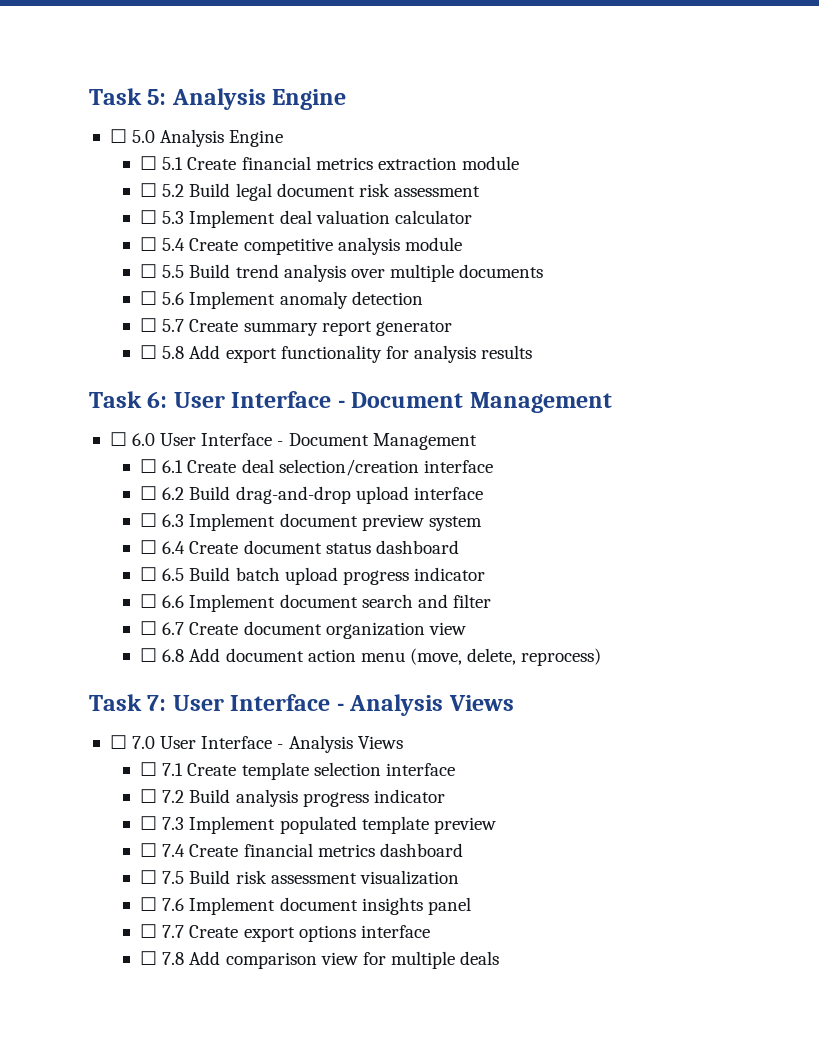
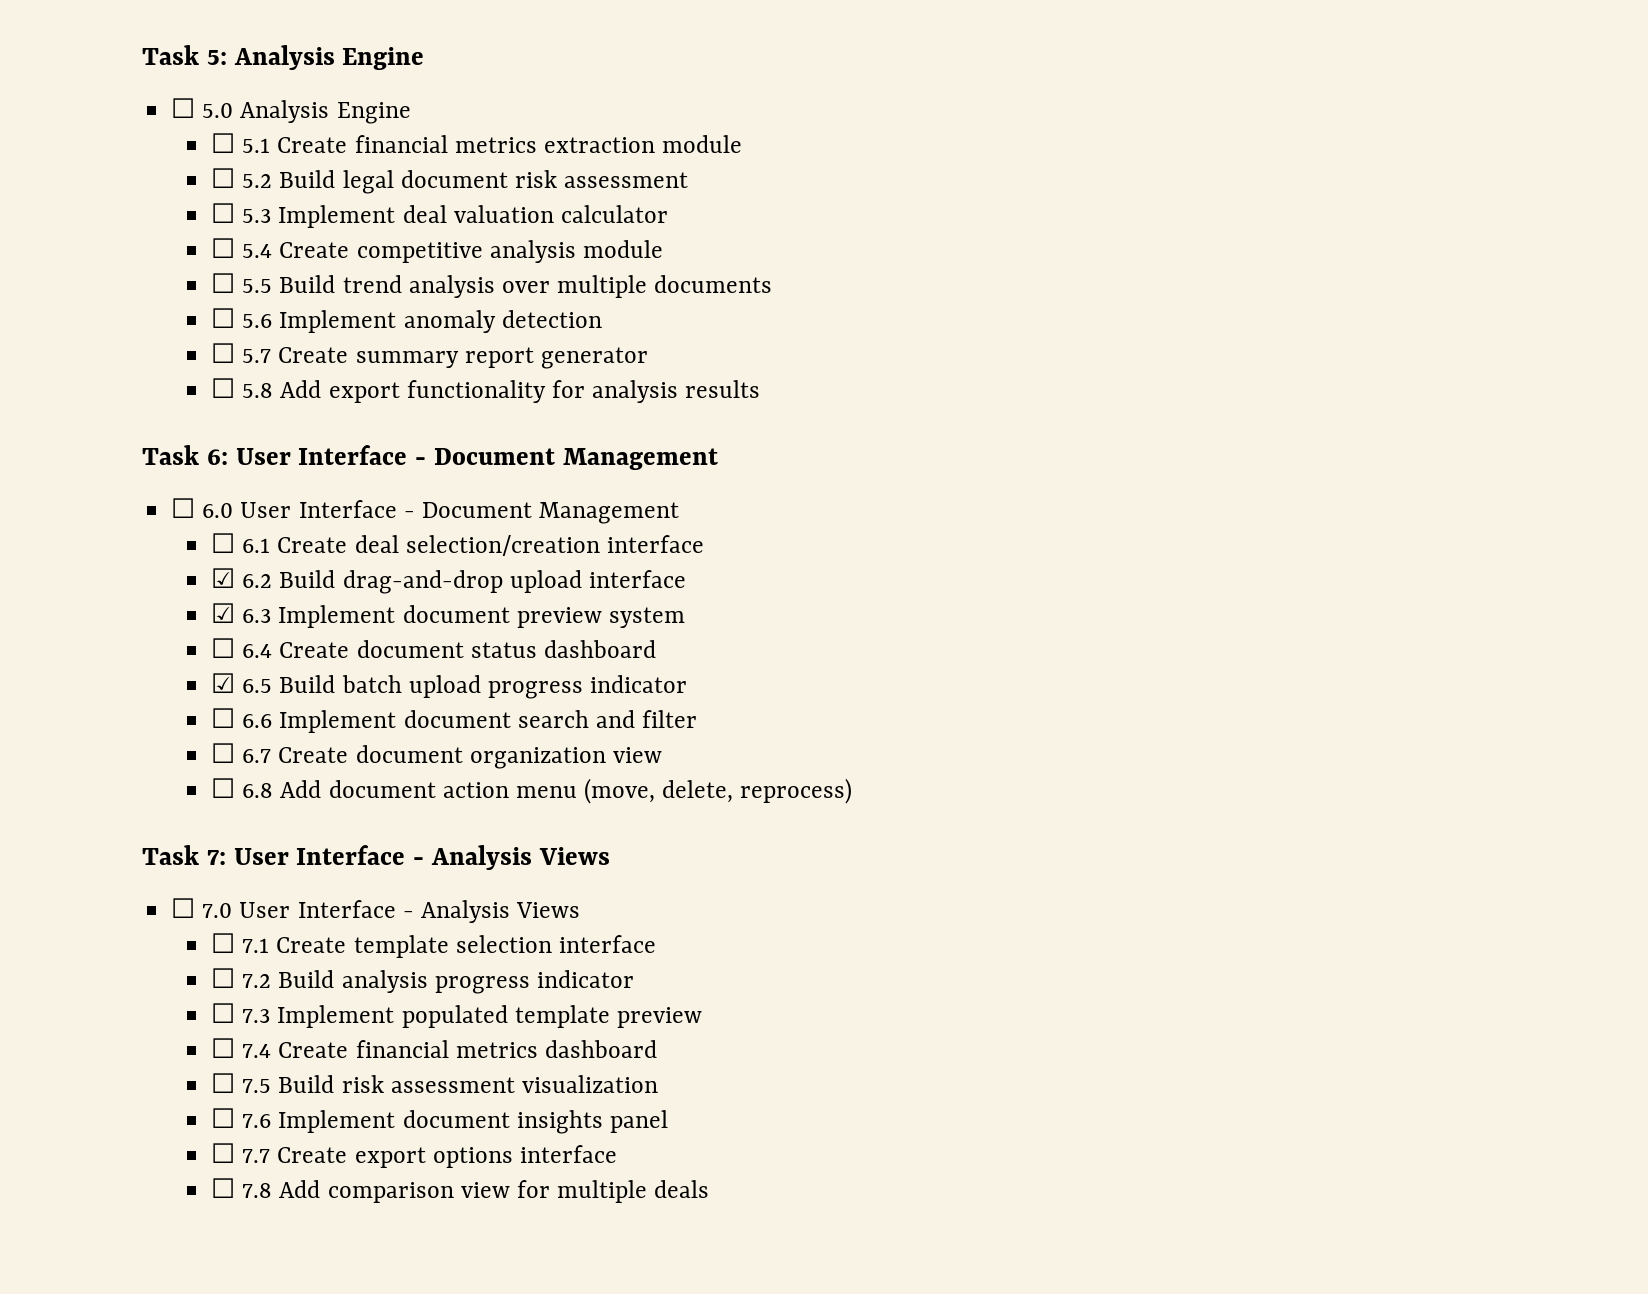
[140,486,158,500] ☐ -> [211,568,236,588] ☑
[140,513,158,527] ☐ -> [211,603,236,623] ☑
[140,567,158,581] ☐ -> [211,673,236,693] ☑

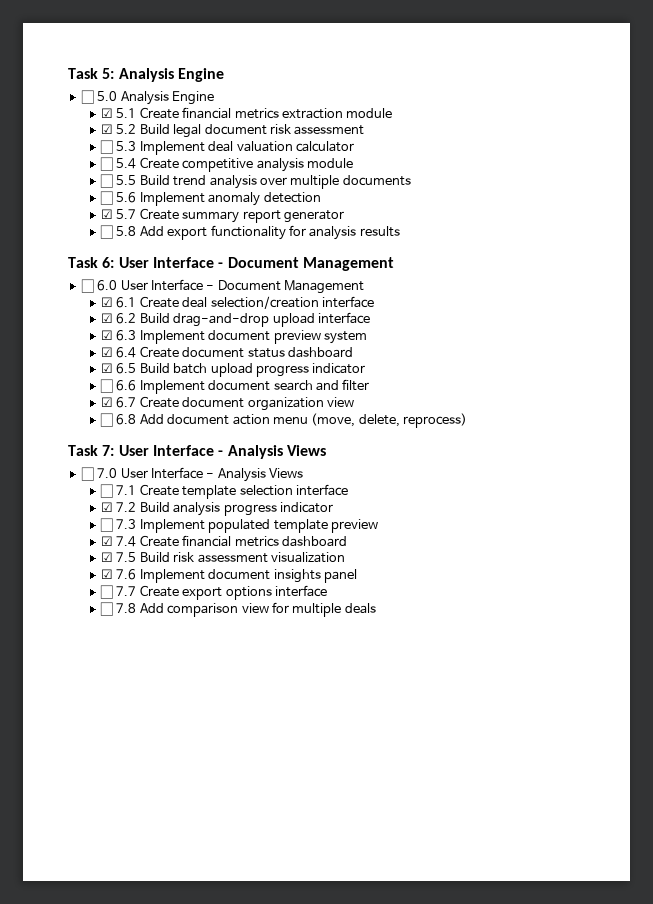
[211,133,236,153] ☐ -> [101,108,114,118] ☑
[211,168,236,188] ☐ -> [101,124,114,134] ☑
[211,343,236,363] ☐ -> [101,209,114,219] ☑
[211,533,236,553] ☐ -> [101,297,114,307] ☑
[211,638,236,658] ☐ -> [101,347,114,357] ☑
[211,743,236,763] ☐ -> [101,397,114,407] ☑
[211,968,236,988] ☐ -> [101,502,114,512] ☑
[211,1038,236,1058] ☐ -> [101,536,114,546] ☑
[211,1073,236,1093] ☐ -> [101,552,114,562] ☑
[211,1108,236,1128] ☐ -> [101,569,114,579] ☑

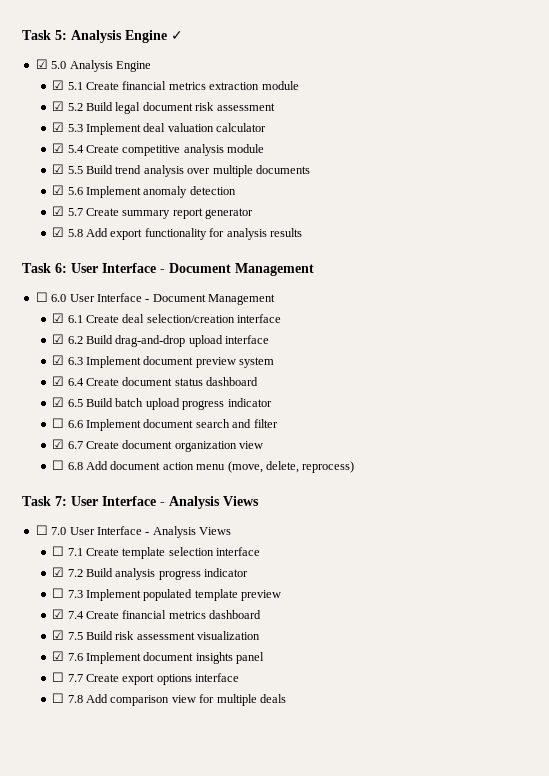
[80,90,94,104] // ☐ -> [171,31,183,40] [35,59,48,69] ✓ // ☑
[100,140,114,154] ☐ -> [52,122,65,132] ☑
[100,157,114,171] ☐ -> [52,143,65,153] ☑
[100,174,114,188] ☐ -> [52,164,65,174] ☑
[100,191,114,205] ☐ -> [52,185,65,195] ☑
[100,225,114,239] ☐ -> [52,227,65,237] ☑

